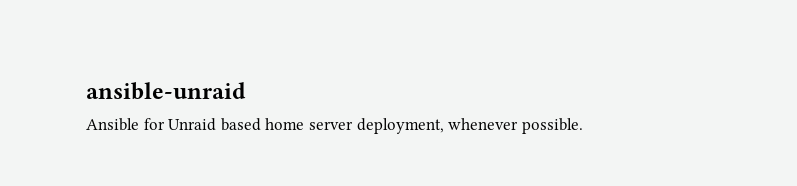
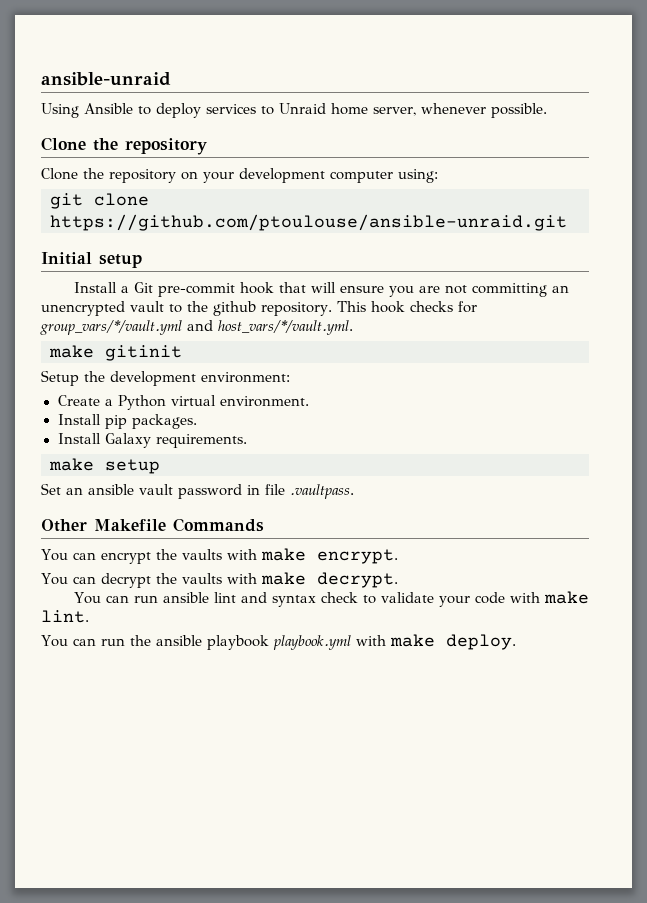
[86,118,583,134] Ansible for Unraid based home server deployment, whenever possible. -> [41,103,547,118] [41,137,207,155] [41,168,438,183] [50,193,149,209] [50,214,567,231] [41,252,142,268] [73,282,569,297] [41,301,477,316] [40,320,353,335] [49,345,182,361] [41,370,290,386] [57,395,309,410] [57,414,197,429] [57,433,247,448] [49,458,160,474] [41,483,354,499] [41,518,264,532] [41,548,398,564] [41,572,398,588] [73,591,589,607] [41,610,89,623] [41,634,516,650] Using Ansible to deploy services to Unraid home server, whenever possible. // Clone the repository // Clone the repository on your development computer using: // git clone https://github.com/ptoulouse/ansible-unraid.git // Initial setup // Install a Git pre-commit hook that will ensure you are not committing an unencrypted vault to the github repository. This hook checks for group_vars/*/vault.yml and host_vars/*/vault.yml. // make gitinit // Setup the development environment: // Create a Python virtual environment. // Install pip packages. // Install Galaxy requirements. // make setup // Set an ansible vault password in file .vaultpass. // Other Makefile Commands // You can encrypt the vaults with make encrypt. // You can decrypt the vaults with make decrypt. // You can run ansible lint and syntax check to validate your code with make lint. // You can run the ansible playbook playbook.yml with make deploy.

